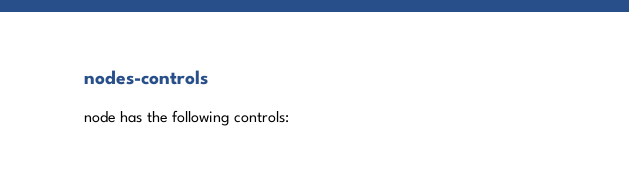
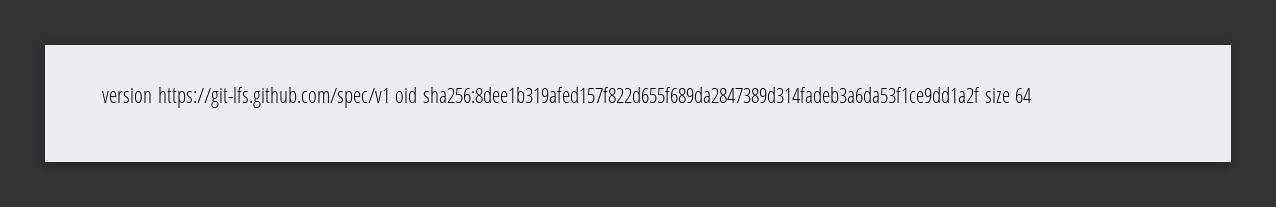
[84,70,208,85] [84,110,290,126] nodes-controls // node has the following controls: -> [102,87,1033,108] version https://git-lfs.github.com/spec/v1 oid sha256:8dee1b319afed157f822d655f689da2847389d314fadeb3a6da53f1ce9dd1a2f size 64

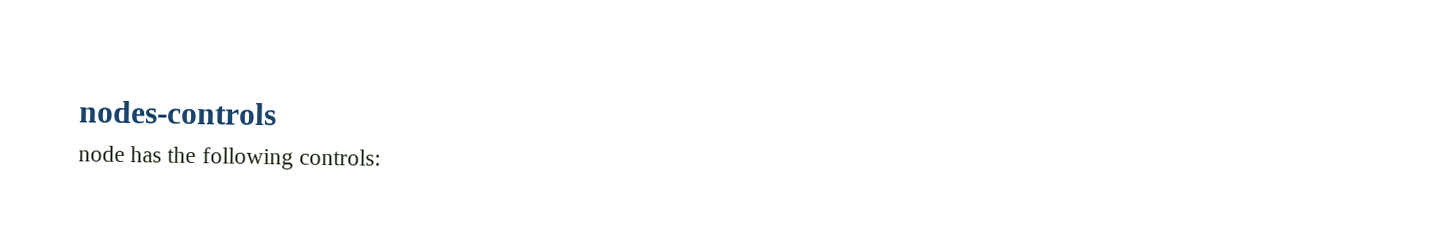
[102,87,1033,108] version https://git-lfs.github.com/spec/v1 oid sha256:8dee1b319afed157f822d655f689da2847389d314fadeb3a6da53f1ce9dd1a2f size 64 -> [78,100,277,126] [78,145,381,170] nodes-controls // node has the following controls:

